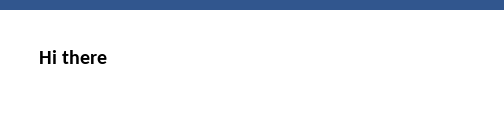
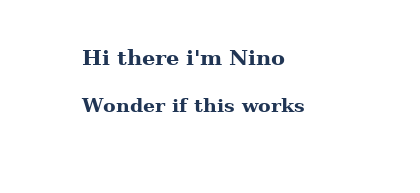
(108, 57) none -> [186,50,285,65] [81,98,305,112] i'm Nino // Wonder if this works

